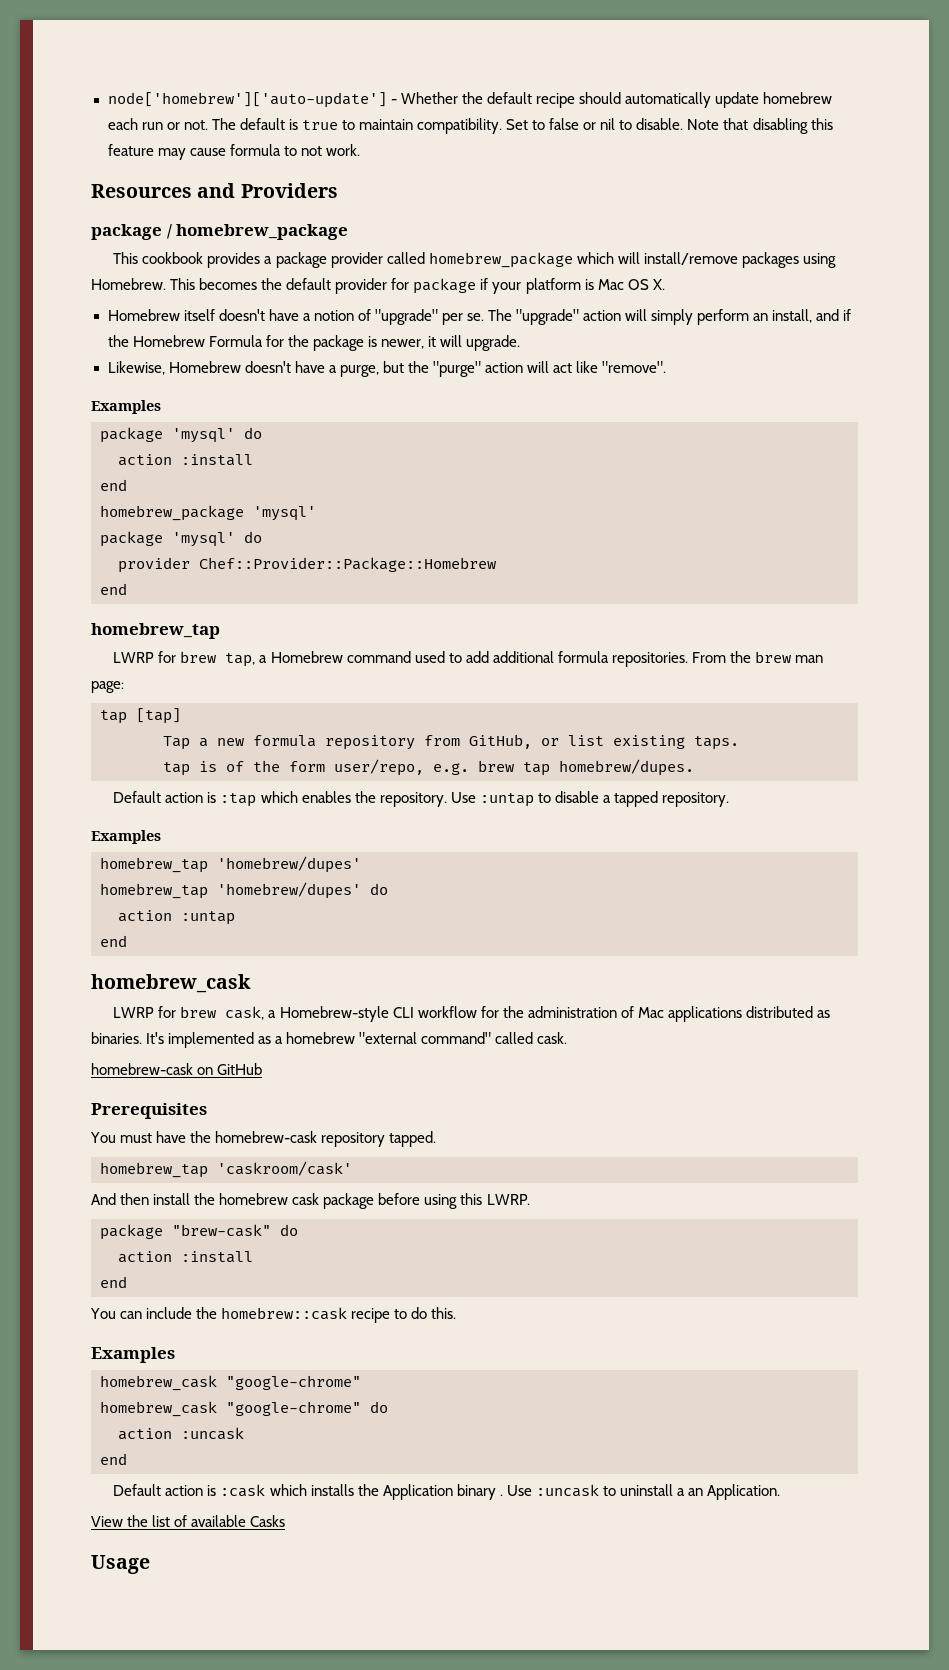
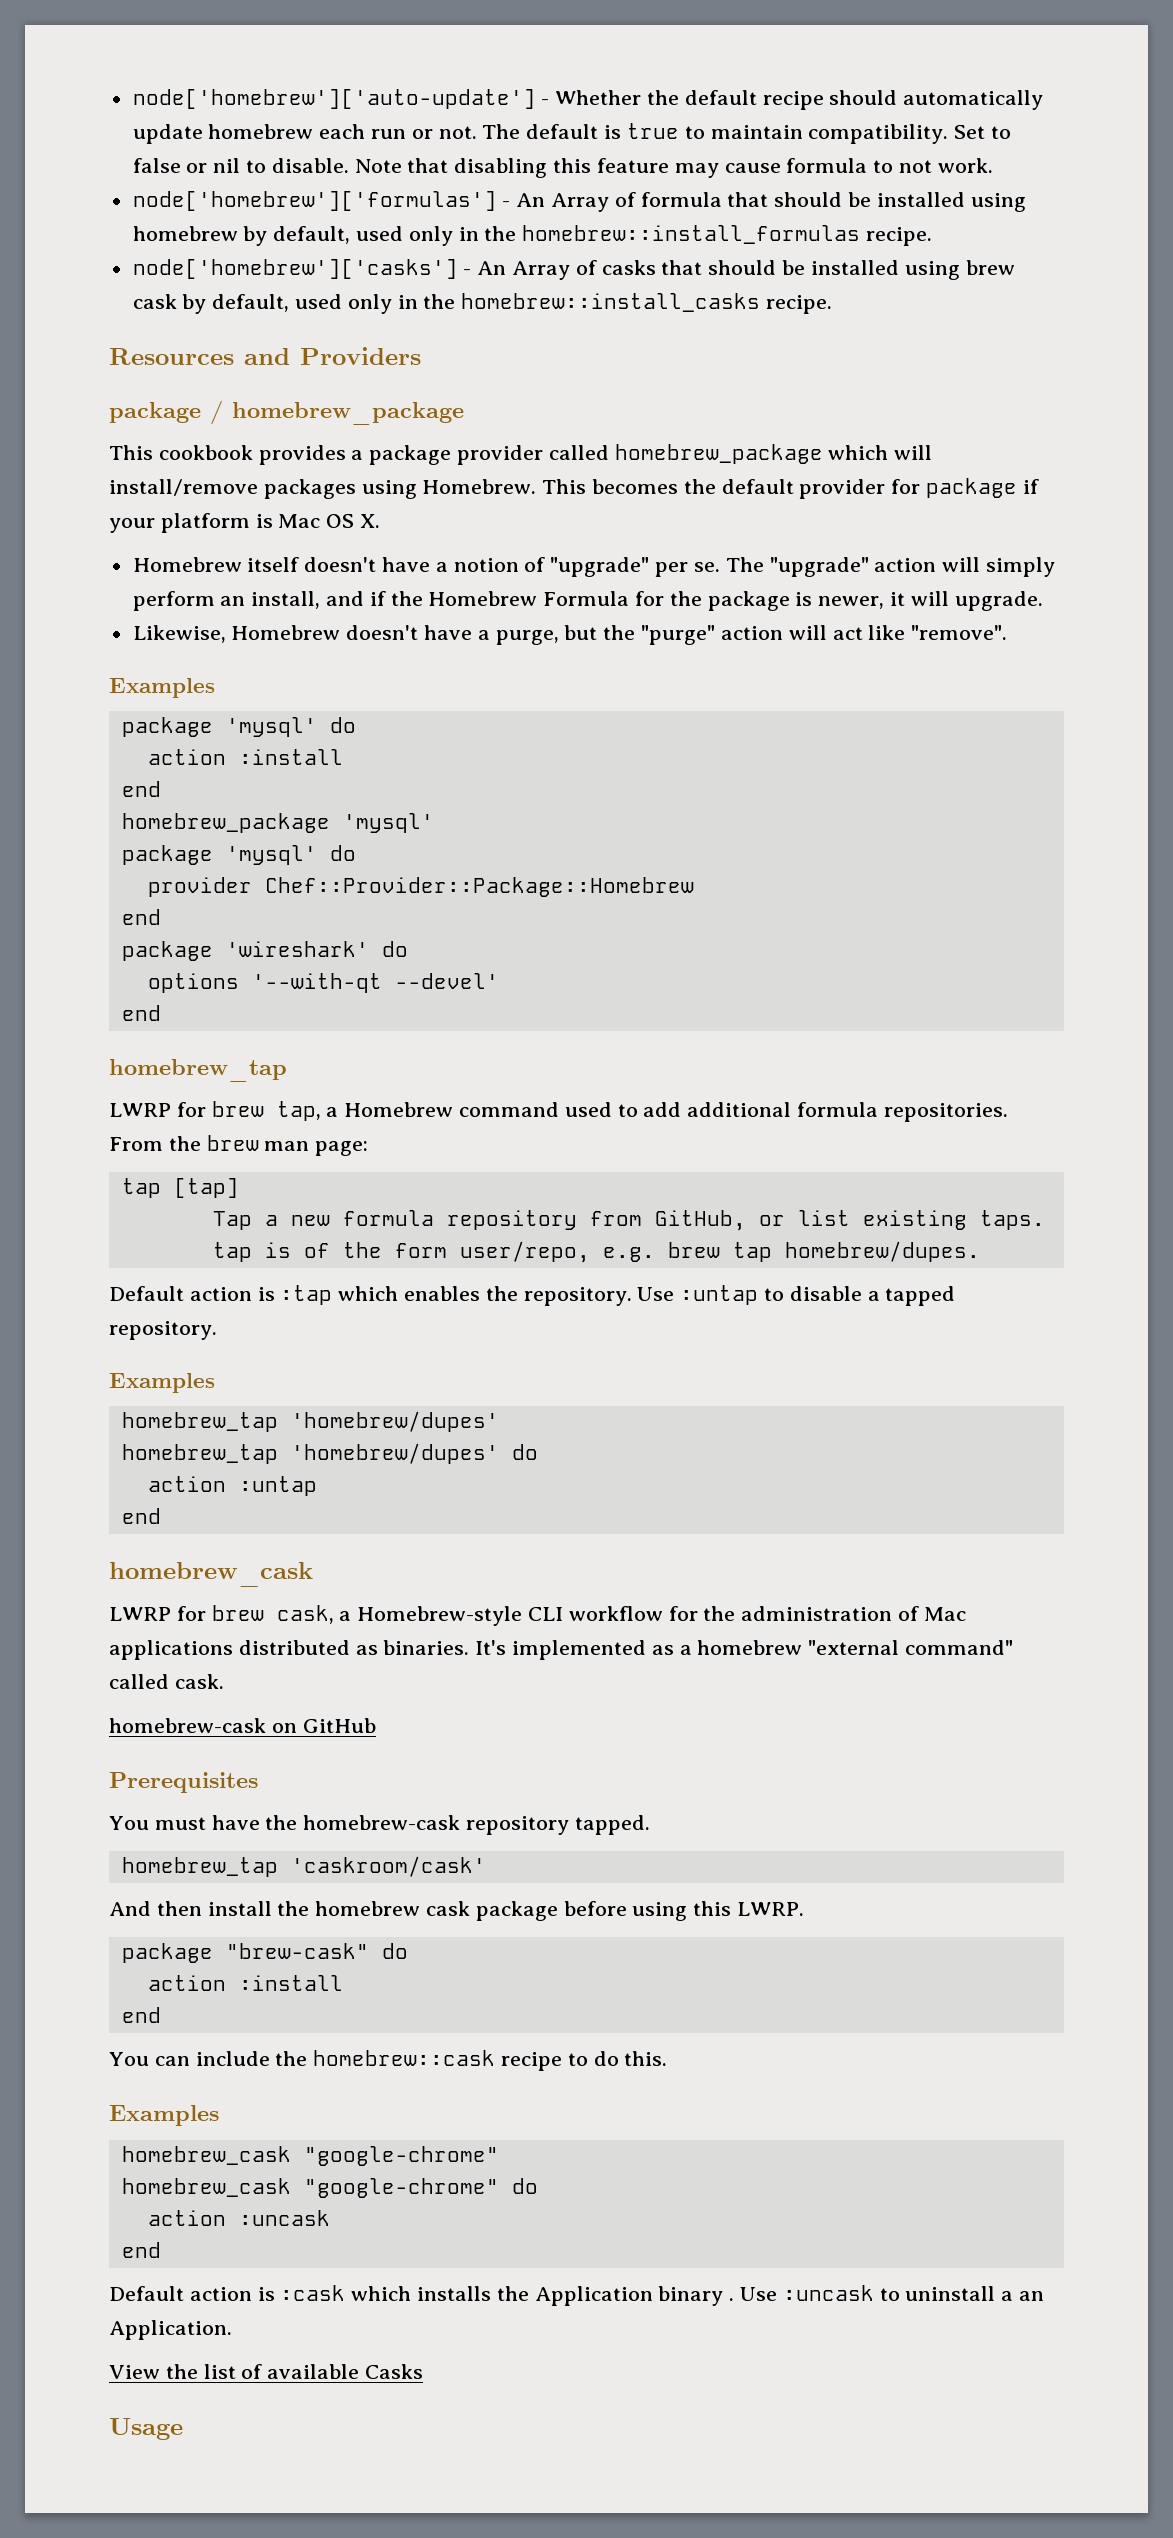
(360, 150) none -> [132,191,1026,212] [132,225,933,246] [132,259,1015,280] [132,293,833,314] // node['homebrew']['formulas'] - An Array of formula that should be installed using homebrew by default, used only in the homebrew::install_formulas recipe. // node['homebrew']['casks'] - An Array of casks that should be installed using brew cask by default, used only in the homebrew::install_casks recipe.
(127, 589) none -> [121,941,408,961] [147,973,499,993] [121,1005,161,1021] // package 'wireshark' do // options '--with-qt --devel' // end

